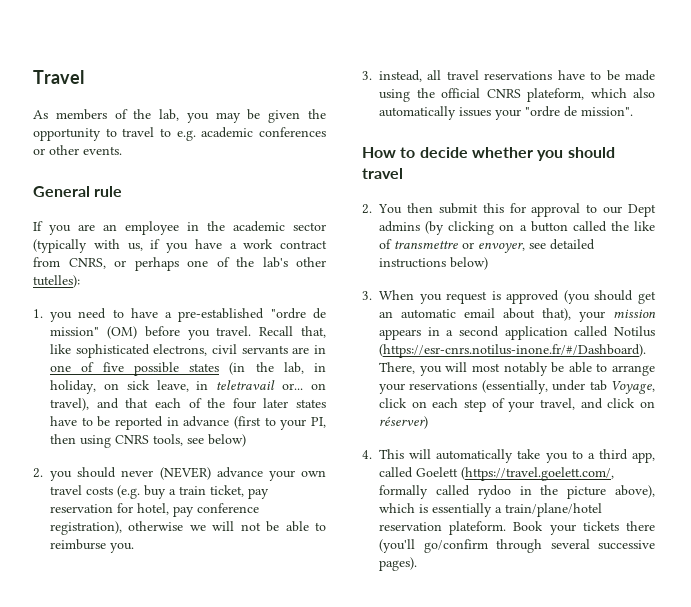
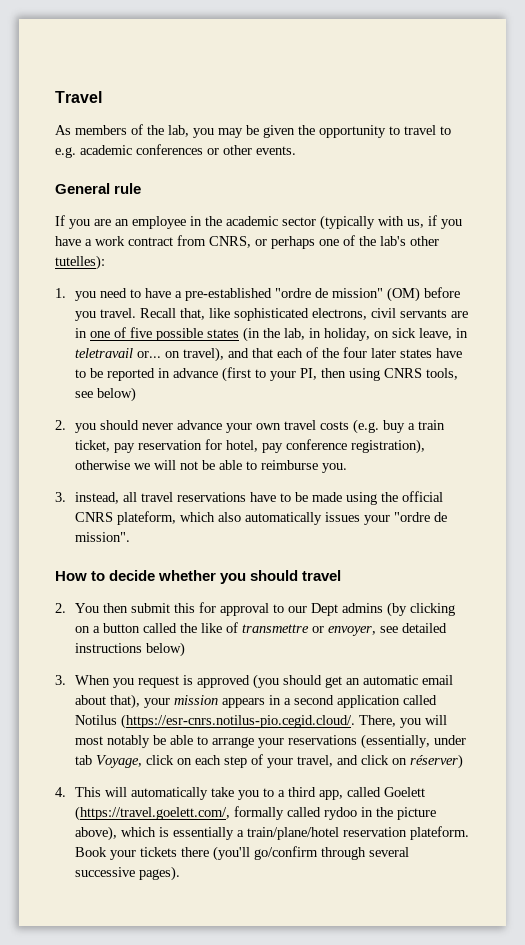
[159,467,211,480] (NEVER) -> (174, 426) none
[379,344,647,358] (https://esr-cnrs.notilus-inone.fr/#/Dashboard). -> [121,714,356,729] (https://esr-cnrs.notilus-pio.cegid.cloud/.

